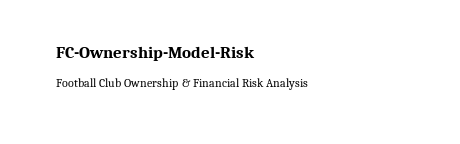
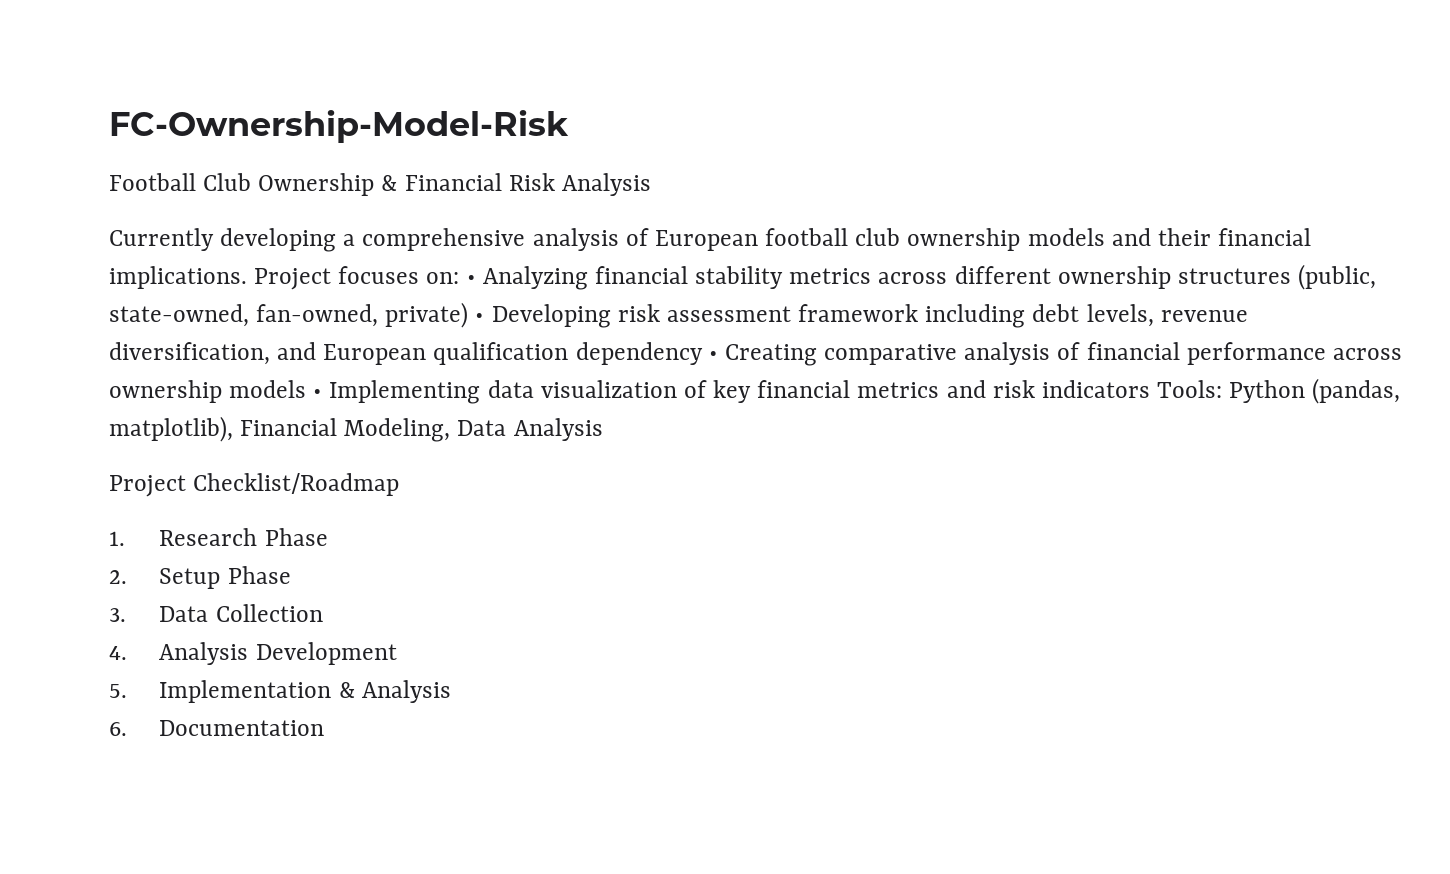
(309, 84) none -> [109,228,1312,252] [109,264,1377,290] [109,302,1248,328] [109,342,1402,366] [109,378,1401,404] [109,416,603,442] [109,473,400,497] [109,528,328,546] [109,566,291,589] [109,604,323,622] [109,642,397,665] [109,680,451,703] [109,720,325,736] // Currently developing a comprehensive analysis of European football club ownership models and their financial implications. Project focuses on: • Analyzing financial stability metrics across different ownership structures (public, state-owned, fan-owned, private) • Developing risk assessment framework including debt levels, revenue diversification, and European qualification dependency • Creating comparative analysis of financial performance across ownership models • Implementing data visualization of key financial metrics and risk indicators Tools: Python (pandas, matplotlib), Financial Modeling, Data Analysis // Project Checklist/Roadmap // 1. Research Phase // 2. Setup Phase // 3. Data Collection // 4. Analysis Development // 5. Implementation & Analysis // 6. Documentation

